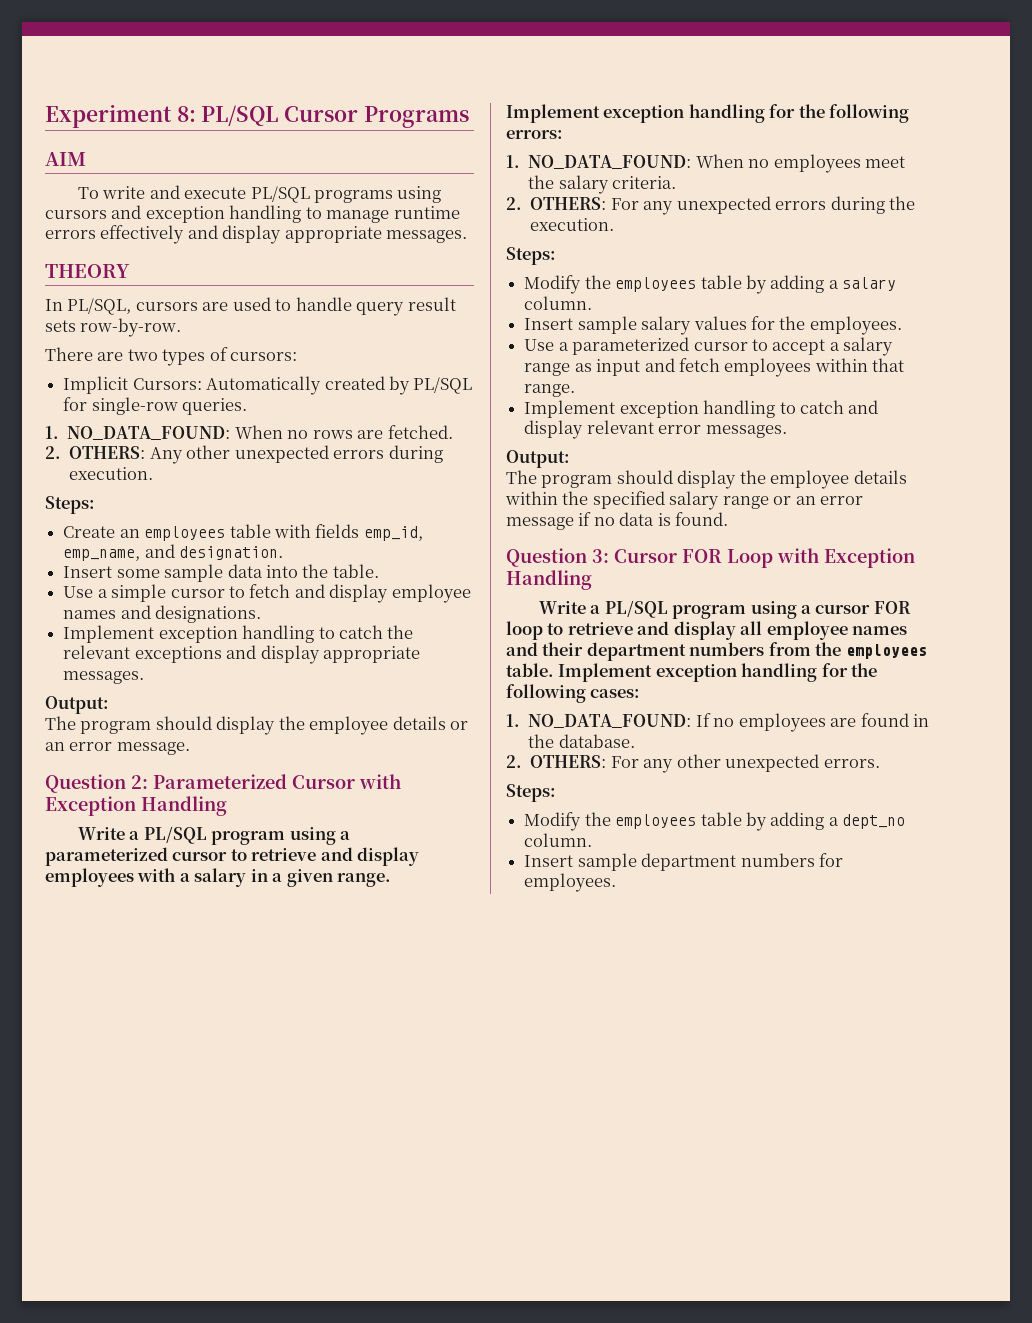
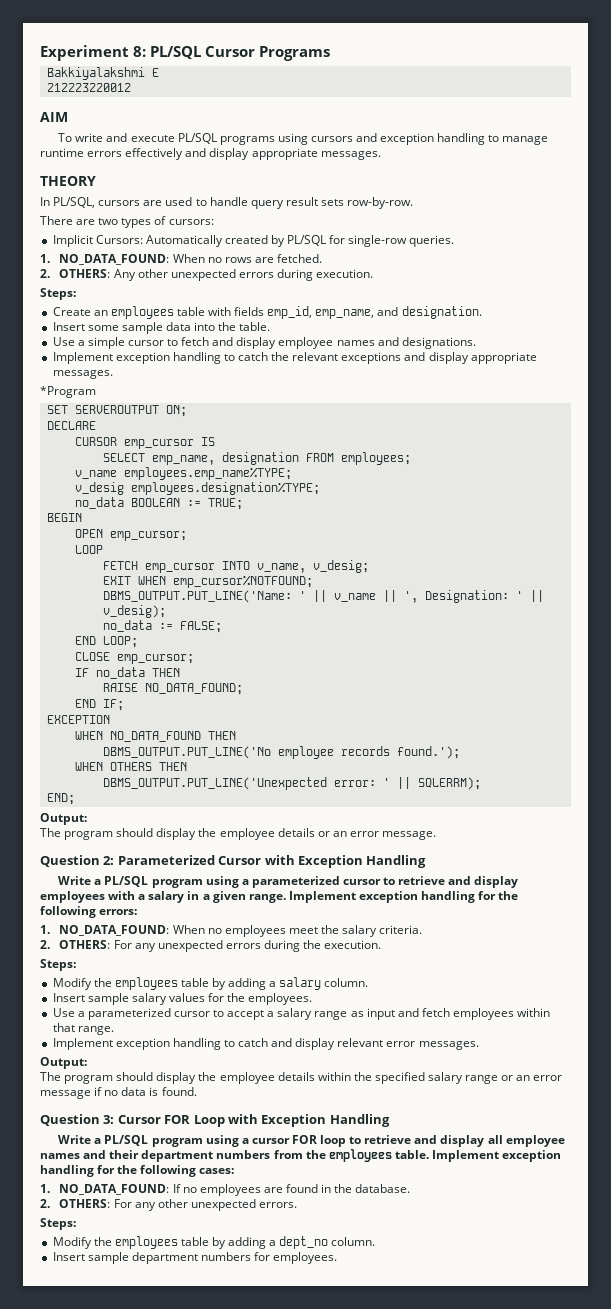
(469, 117) none -> [46,67,159,80] [46,83,131,92] // Bakkiyalakshmi E // 212223220012
(145, 677) none -> [40,386,96,398] [46,405,187,417] [46,421,96,430] [74,437,215,449] [102,452,411,465] [74,467,292,480] [74,482,320,495] [74,497,243,510] [46,513,82,522] [74,529,187,541] [74,545,103,554] [102,560,369,573] [102,575,313,588] [102,590,544,603] [102,605,166,618] [102,620,222,633] [74,636,138,648] [74,652,194,664] [74,667,180,679] [102,683,243,695] [74,699,124,711] [46,715,110,724] [74,731,236,742] [102,746,460,759] [74,762,187,771] [102,777,481,790] [46,793,75,805] // *Program // SET SERVEROUTPUT ON; // DECLARE // CURSOR emp_cursor IS // SELECT emp_name, designation FROM employees; // v_name employees.emp_name%TYPE; // v_desig employees.designation%TYPE; // no_data BOOLEAN := TRUE; // BEGIN // OPEN emp_cursor; // LOOP // FETCH emp_cursor INTO v_name, v_desig; // EXIT WHEN emp_cursor%NOTFOUND; // DBMS_OUTPUT.PUT_LINE('Name: ' || v_name || ', Designation: ' || v_desig); // no_data := FALSE; // END LOOP; // CLOSE emp_cursor; // IF no_data THEN // RAISE NO_DATA_FOUND; // END IF; // EXCEPTION // WHEN NO_DATA_FOUND THEN // DBMS_OUTPUT.PUT_LINE('No employee records found.'); // WHEN OTHERS THEN // DBMS_OUTPUT.PUT_LINE('Unexpected error: ' || SQLERRM); // END;

